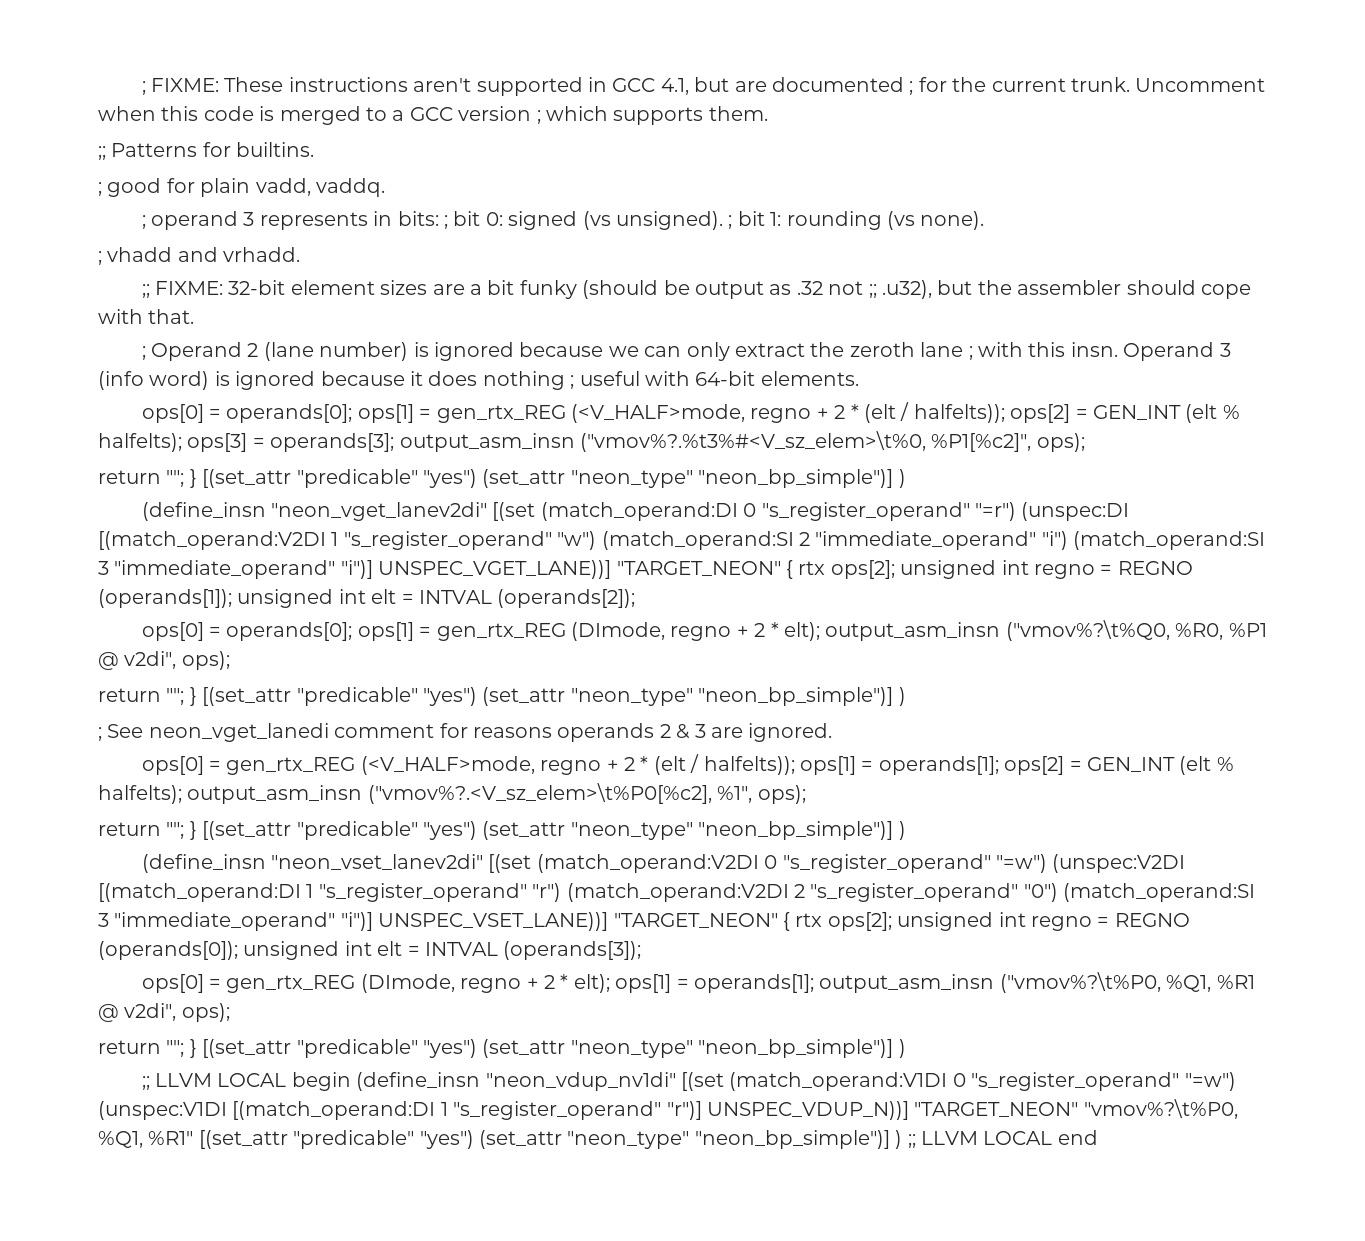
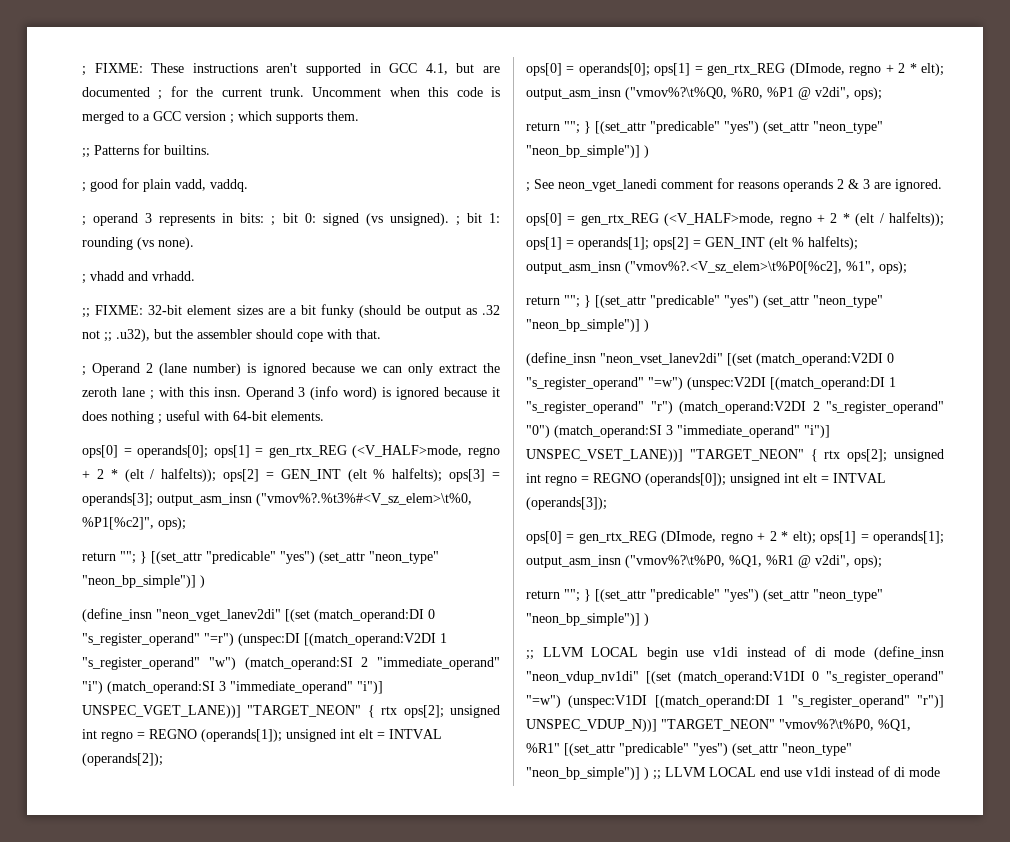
(351, 1081) none -> [686,646,866,657] use v1di instead of di mode
(1098, 1137) none -> [784,766,940,777] use v1di instead of di mode

